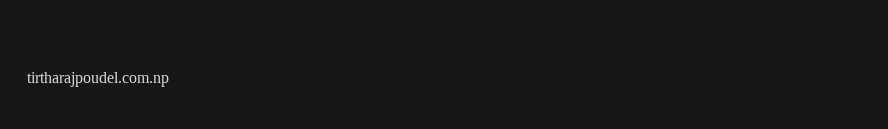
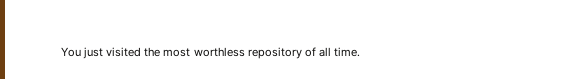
[27,72,169,87] tirtharajpoudel.com.np -> [61,47,360,59] You just visited the most worthless repository of all time.

